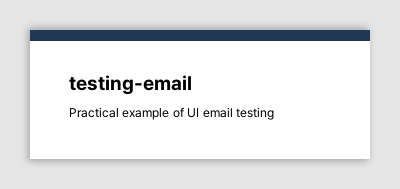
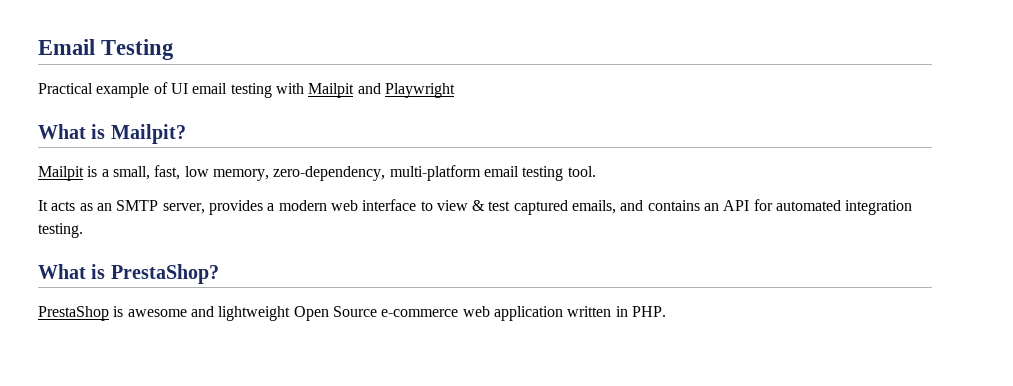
[69,75,192,95] testing-email -> [38,39,175,60] Email Testing
(274, 113) none -> [275,83,455,98] [38,124,186,144] [38,165,596,181] [38,199,913,215] [38,223,83,238] [38,264,219,284] [38,306,666,321] with Mailpit and Playwright // What is Mailpit? // Mailpit is a small, fast, low memory, zero-dependency, multi-platform email testing tool. // It acts as an SMTP server, provides a modern web interface to view & test captured emails, and contains an API for automated integration testing. // What is PrestaShop? // PrestaShop is awesome and lightweight Open Source e-commerce web application written in PHP.

